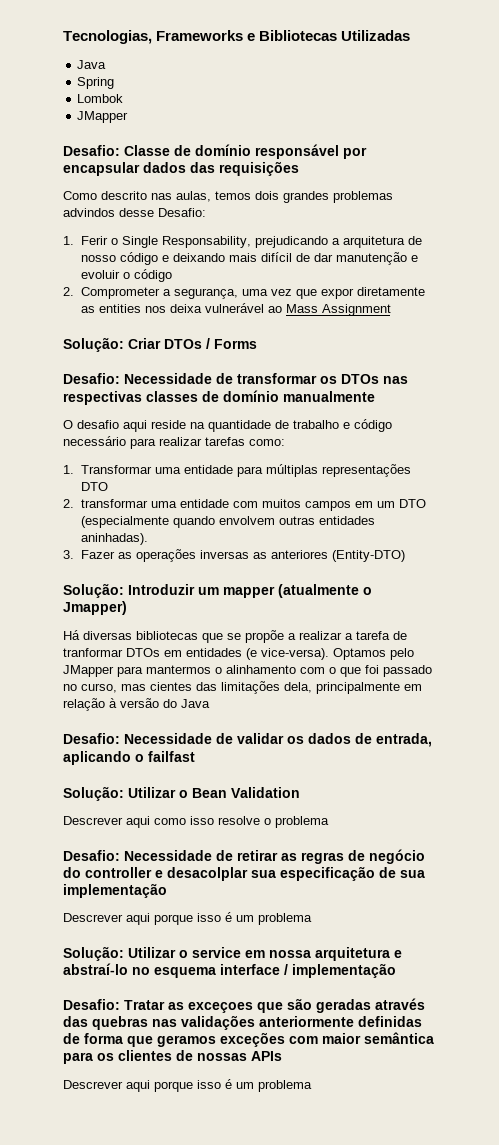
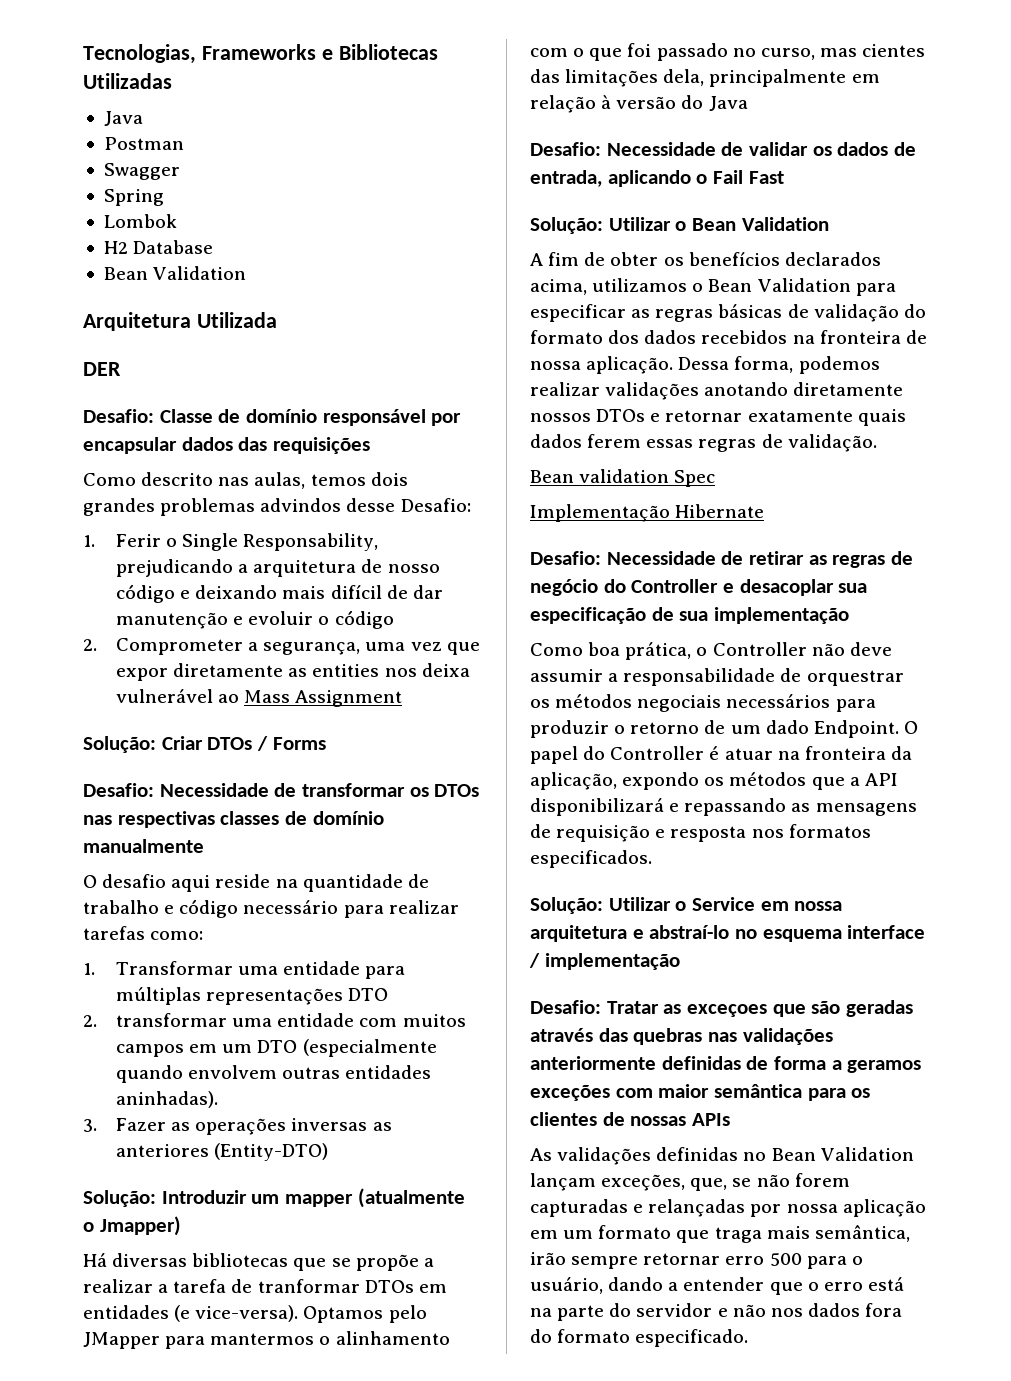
(107, 64) none -> [103,137,184,150] [103,163,180,180] // Postman // Swagger
[77,111,129,123] JMapper -> [103,240,214,254] [103,266,247,280] [83,312,277,331] [83,362,121,376] H2 Database // Bean Validation // Arquitetura Utilizada // DER
[148,751,195,762] failfast -> [713,170,784,184] Fail Fast
[63,816,329,828] Descrever aqui como isso resolve o problema -> [530,252,881,266] [530,278,896,296] [530,304,926,322] [530,330,927,344] [530,356,880,374] [530,382,904,400] [530,409,906,426] [530,434,877,452] [530,469,716,487] [530,504,765,522] A fim de obter os benefícios declarados acima, utilizamos o Bean Validation para especificar as regras básicas de validação do formato dos dados recebidos na fronteira de nossa aplicação. Dessa forma, podemos realizar validações anotando diretamente nossos DTOs e retornar exatamente quais dados ferem essas regras de validação. // Bean validation Spec // Implementação Hibernate
[85,867,248,881] controller e desacolplar -> [631,579,834,596] Controller e desacoplar
[63,912,312,925] [63,946,241,961] Descrever aqui porque isso é um problema // Solução: Utilizar o service -> [530,642,892,660] [530,668,904,686] [530,694,876,712] [530,720,918,738] [530,746,912,764] [530,772,898,790] [530,798,917,816] [530,824,871,842] [530,850,652,868] [530,897,756,914] Como boa prática, o Controller não deve assumir a responsabilidade de orquestrar os métodos negociais necessários para produzir o retorno de um dado Endpoint. O papel do Controller é atuar na fronteira da aplicação, expondo os métodos que a API disponibilizará e repassando as mensagens de requisição e resposta nos formatos especificados. // Solução: Utilizar o Service
[127,1036,153,1047] que -> [831,1060,842,1070] a
[63,1079,312,1092] Descrever aqui porque isso é um problema -> [530,1147,914,1165] [530,1173,850,1191] [530,1199,926,1217] [530,1225,910,1243] [530,1252,863,1269] [530,1277,904,1295] [530,1303,903,1321] [530,1329,749,1347] As validações definidas no Bean Validation lançam exceções, que, se não forem capturadas e relançadas por nossa aplicação em um formato que traga mais semântica, irão sempre retornar erro 500 para o usuário, dando a entender que o erro está na parte do servidor e não nos dados fora do formato especificado.

